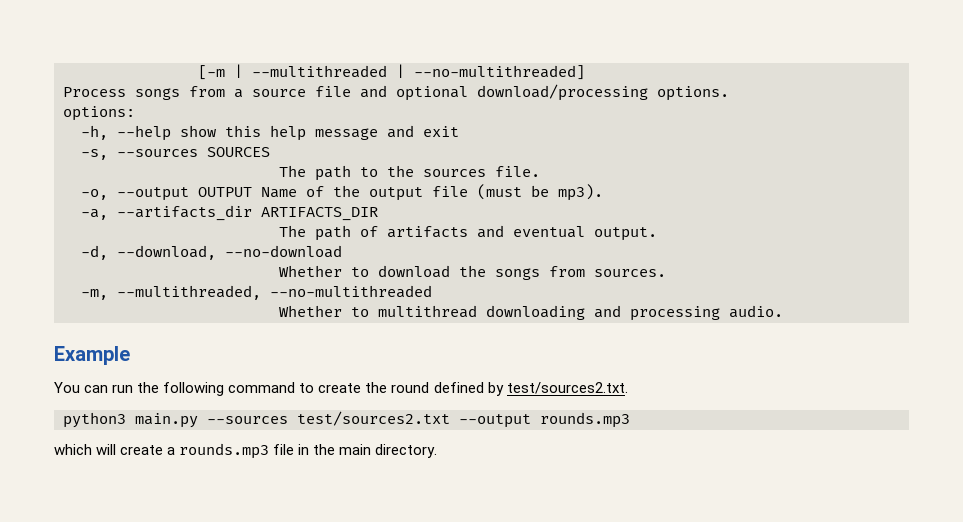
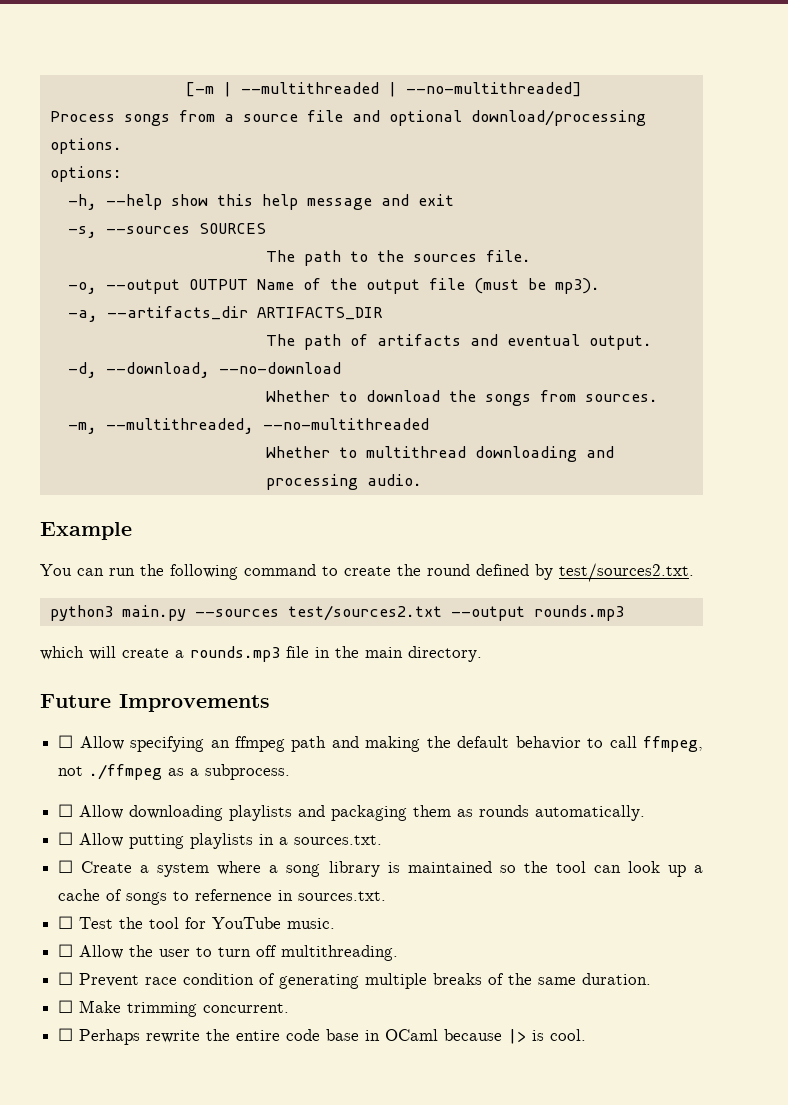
(438, 451) none -> [40,694,270,712] [58,735,703,752] [58,764,291,780] [58,804,646,821] [58,832,383,849] [58,860,704,877] [58,889,387,905] [58,916,336,929] [58,944,399,961] [58,972,652,989] [58,1000,290,1017] [58,1028,587,1045] // Future Improvements // ☐ Allow specifying an ffmpeg path and making the default behavior to call ffmpeg, not ./ffmpeg as a subprocess. // ☐ Allow downloading playlists and packaging them as rounds automatically. // ☐ Allow putting playlists in a sources.txt. // ☐ Create a system where a song library is maintained so the tool can look up a cache of songs to refernence in sources.txt. // ☐ Test the tool for YouTube music. // ☐ Allow the user to turn off multithreading. // ☐ Prevent race condition of generating multiple breaks of the same duration. // ☐ Make trimming concurrent. // ☐ Perhaps rewrite the entire code base in OCaml because |> is cool.

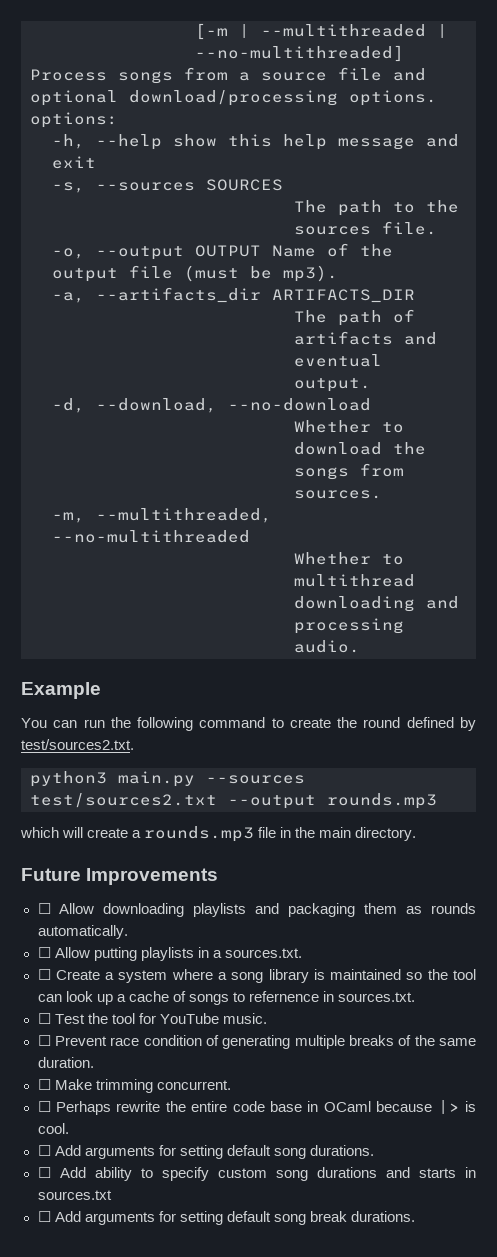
[58,735,703,752] [58,764,291,780] // ☐ Allow specifying an ffmpeg path and making the default behavior to call ffmpeg, not ./ffmpeg as a subprocess. -> (219, 876) none
[58,944,399,961] // ☐ Allow the user to turn off multithreading. -> (267, 1018) none
(587, 1035) none -> [37,1145,374,1159] [37,1167,477,1181] [37,1190,112,1200] [37,1211,415,1225] // ☐ Add arguments for setting default song durations. // ☐ Add ability to specify custom song durations and starts in sources.txt // ☐ Add arguments for setting default song break durations.

